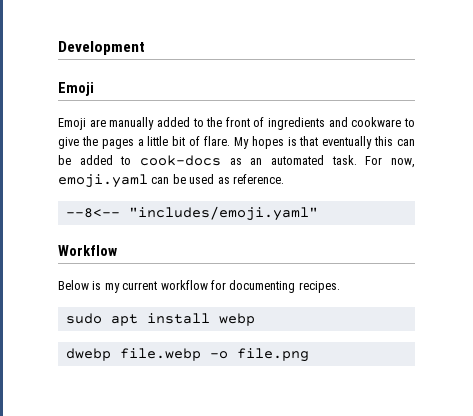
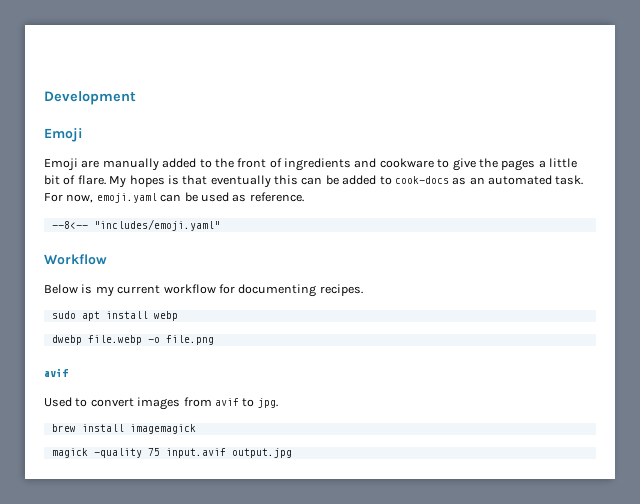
(309, 355) none -> [44,368,68,377] [44,397,278,410] [51,424,196,434] [51,448,292,458] // avif // Used to convert images from avif to jpg. // brew install imagemagick // magick -quality 75 input.avif output.jpg

